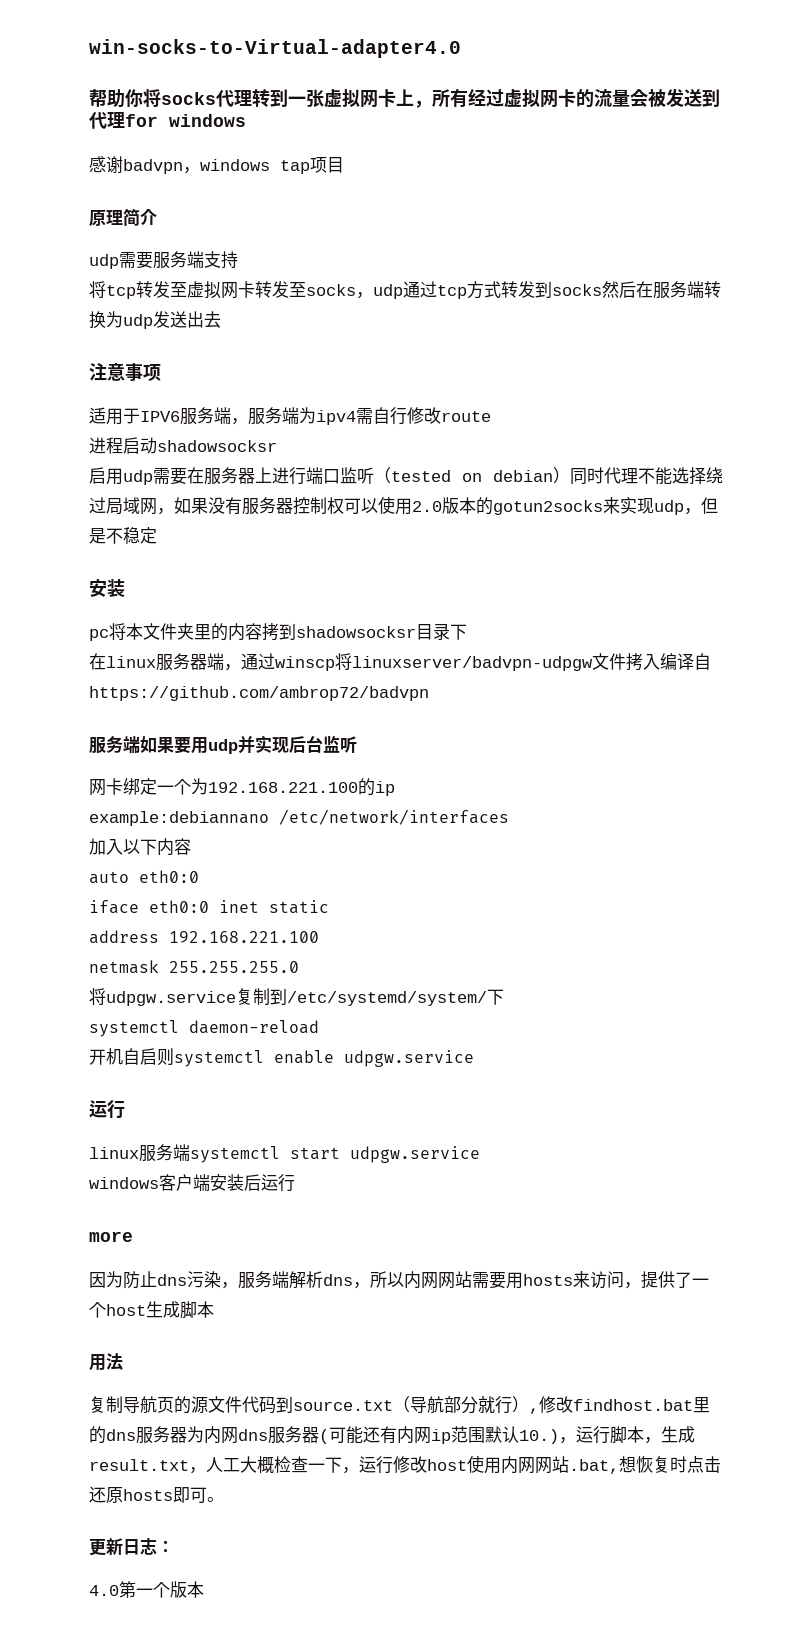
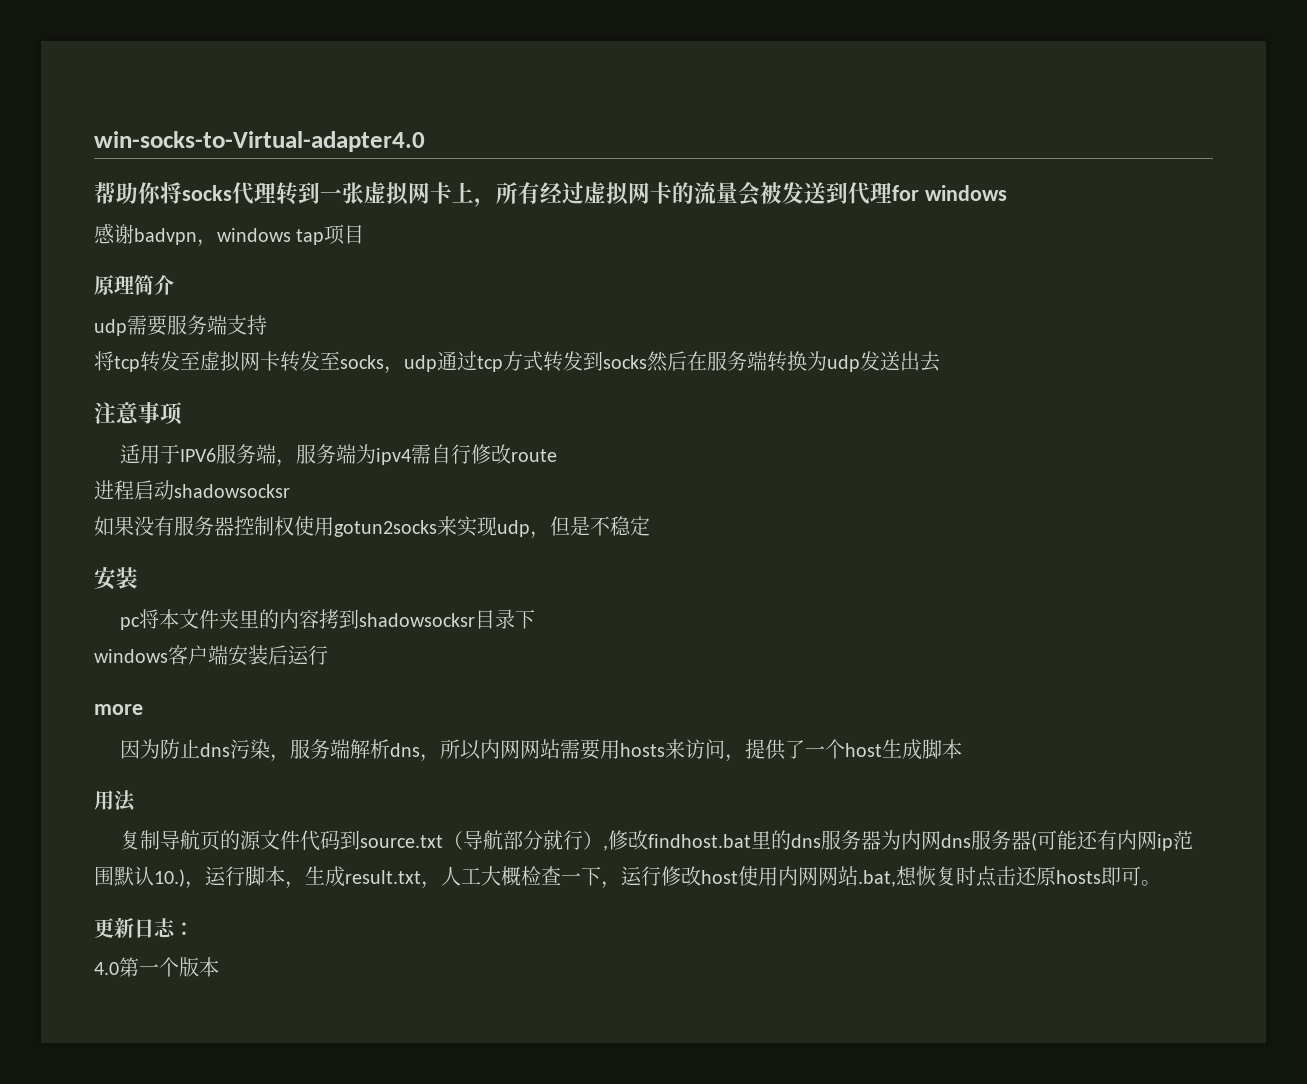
[89,467,723,485] [89,497,174,515] 启用udp需要在服务器上进行端口监听（tested on debian）同时代理不能选择绕过局域网， -> (290, 491) none
[344,496,493,515] 可以使用2.0版本的 -> [294,516,334,536] 使用
[89,653,711,671] [89,686,429,701] [89,735,357,754] [89,778,395,796] [89,809,509,826] [89,838,191,856] [89,870,199,884] [89,900,329,914] [89,930,319,944] [89,960,299,974] [89,988,504,1006] [89,1020,319,1037] [89,1048,474,1067] [89,1100,125,1119] [89,1144,480,1163] // 在linux服务器端，通过winscp将linuxserver/badvpn-udpgw文件拷入编译自https://github.com/ambrop72/badvpn // 服务端如果要用udp并实现后台监听 // 网卡绑定一个为192.168.221.100的ip // example:debiannano /etc/network/interfaces // 加入以下内容 // auto eth0:0 // iface eth0:0 inet static // address 192.168.221.100 // netmask 255.255.255.0 // 将udpgw.service复制到/etc/systemd/system/下 // systemctl daemon-reload // 开机自启则systemctl enable udpgw.service // 运行 // linux服务端systemctl start udpgw.service -> (536, 619) none

